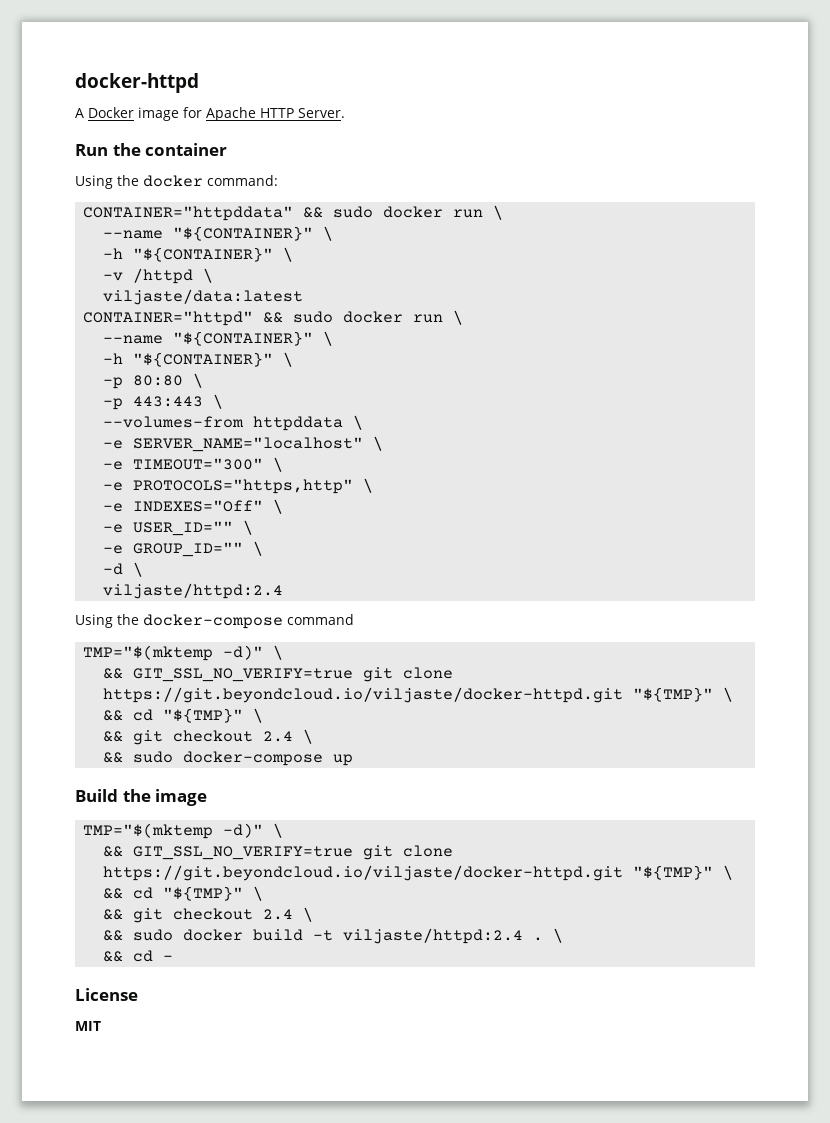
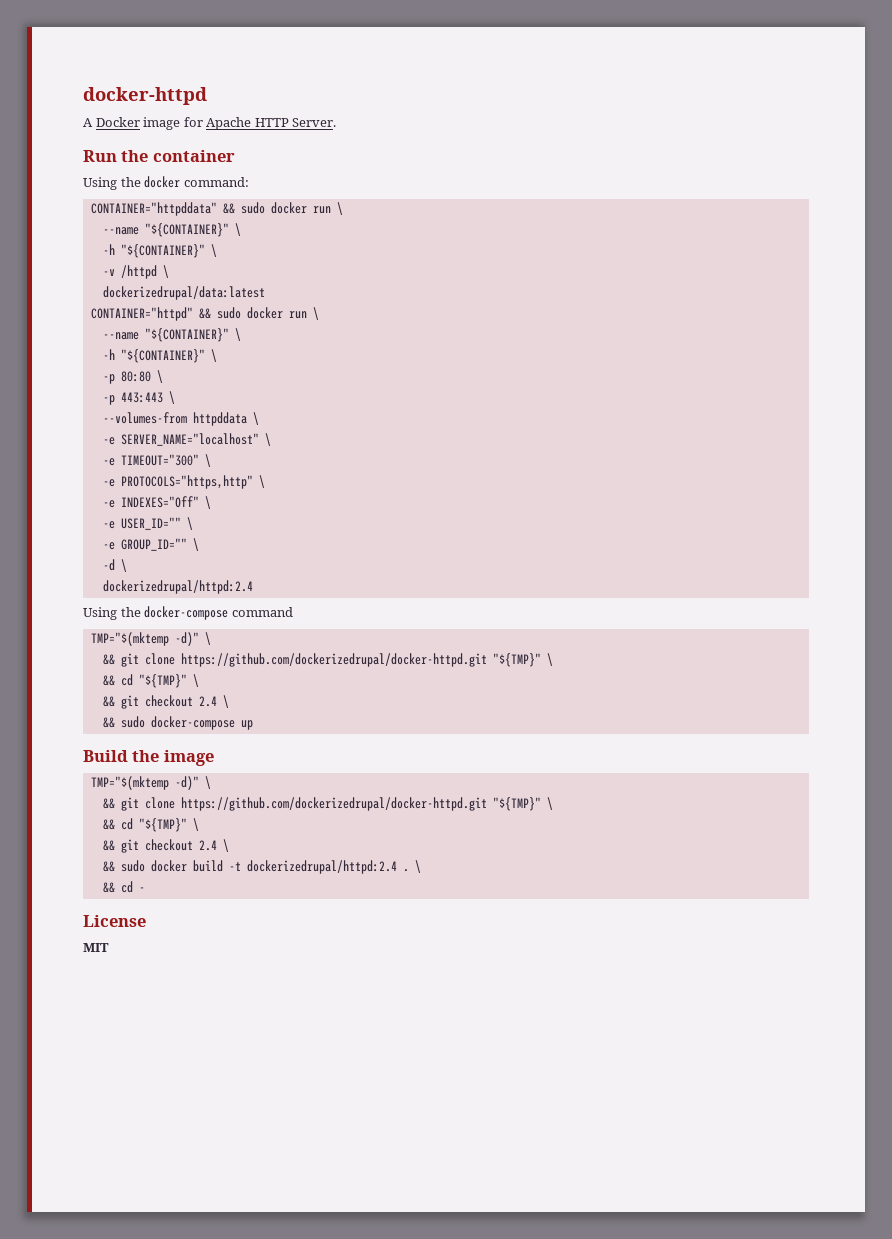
[103,289,304,305] viljaste/data:latest -> [102,286,265,300] dockerizedrupal/data:latest
[103,583,284,599] viljaste/httpd:2.4 -> [102,580,253,594] dockerizedrupal/httpd:2.4
[133,667,454,682] [103,687,624,703] GIT_SSL_NO_VERIFY=true git clone https://git.beyondcloud.io/viljaste/docker-httpd.git -> [120,653,487,667] git clone https://github.com/dockerizedrupal/docker-httpd.git
[133,845,454,860] [103,865,624,881] GIT_SSL_NO_VERIFY=true git clone https://git.beyondcloud.io/viljaste/docker-httpd.git -> [120,797,487,811] git clone https://github.com/dockerizedrupal/docker-httpd.git
[343,928,524,944] viljaste/httpd:2.4 -> [246,860,397,874] dockerizedrupal/httpd:2.4

